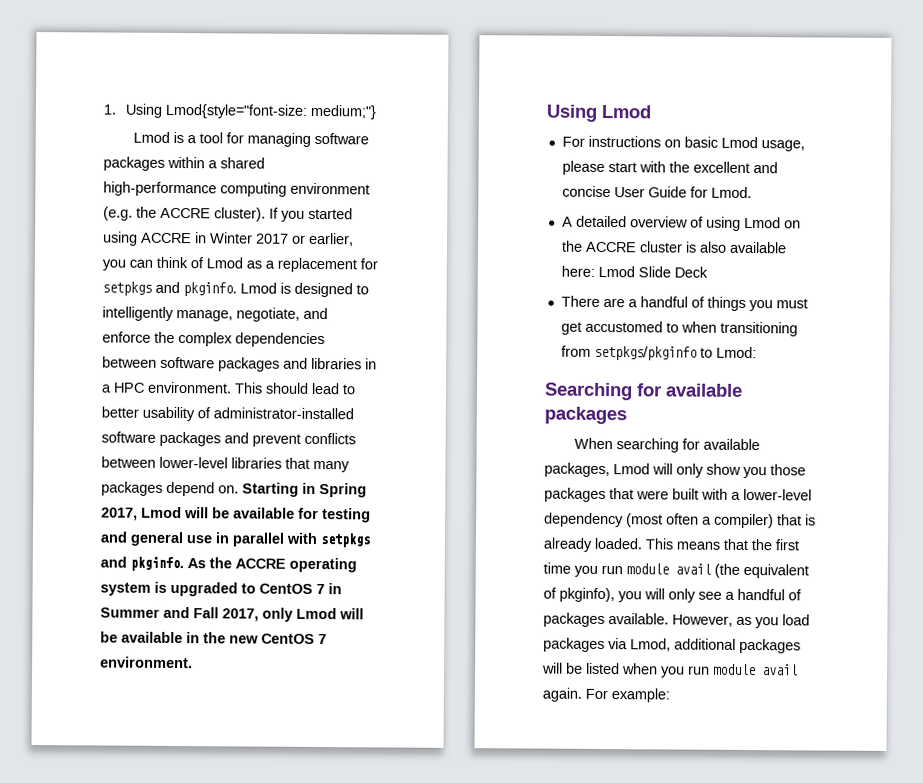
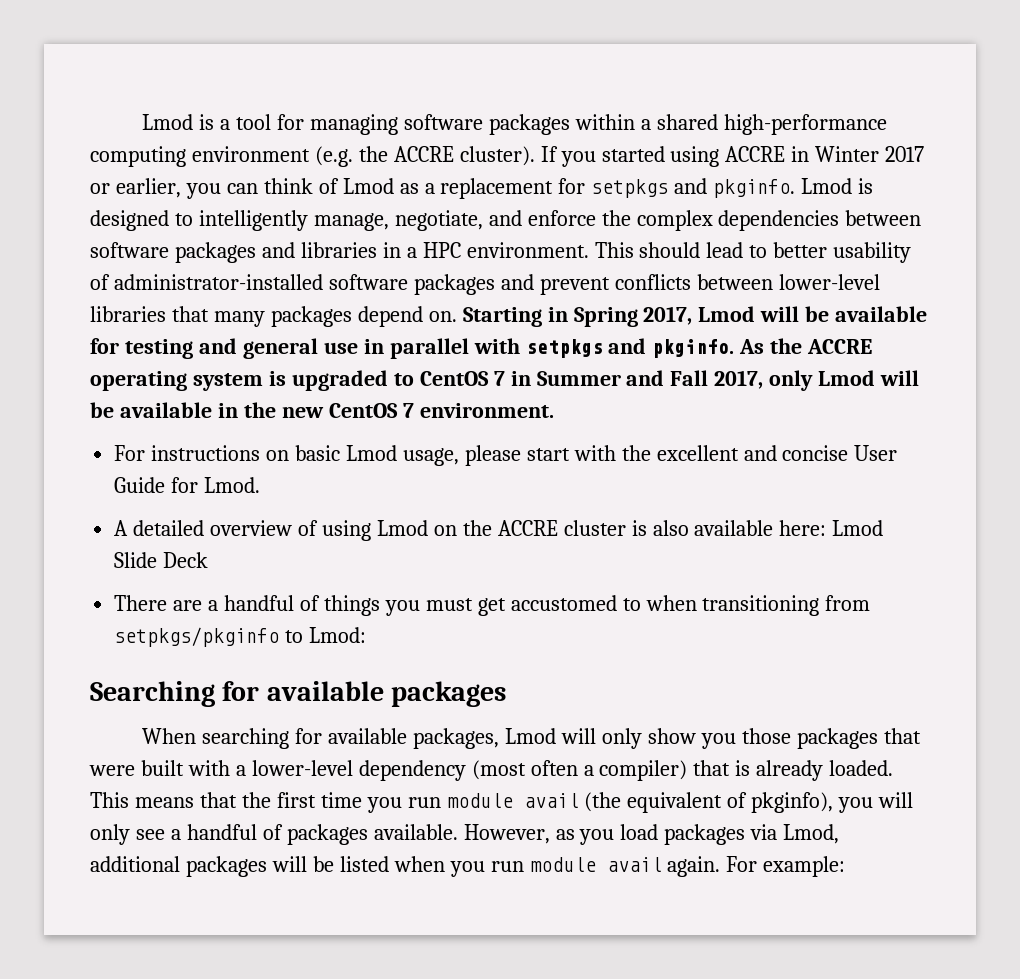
[103,103,376,120] 1. Using Lmod{style="font-size: medium;"} // -> (142, 122) none
[546,104,652,122] // Using Lmod -> (554, 410) none

